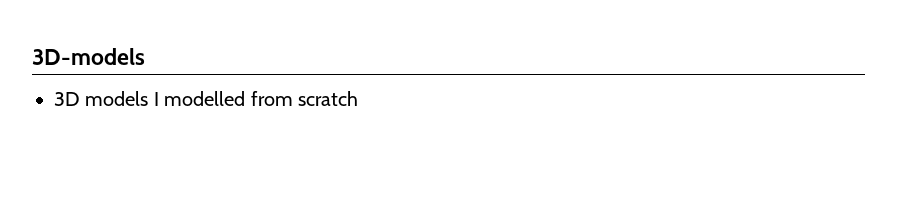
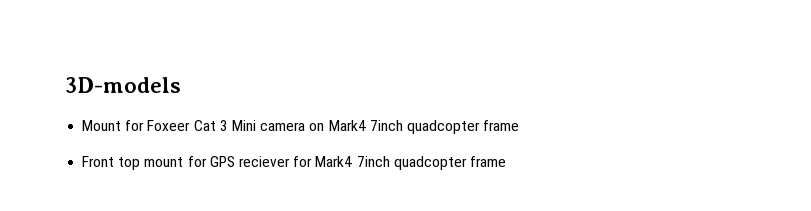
[54,91,358,106] 3D models I modelled from scratch -> [82,120,520,134] [82,156,506,170] Mount for Foxeer Cat 3 Mini camera on Mark4 7inch quadcopter frame // Front top mount for GPS reciever for Mark4 7inch quadcopter frame

